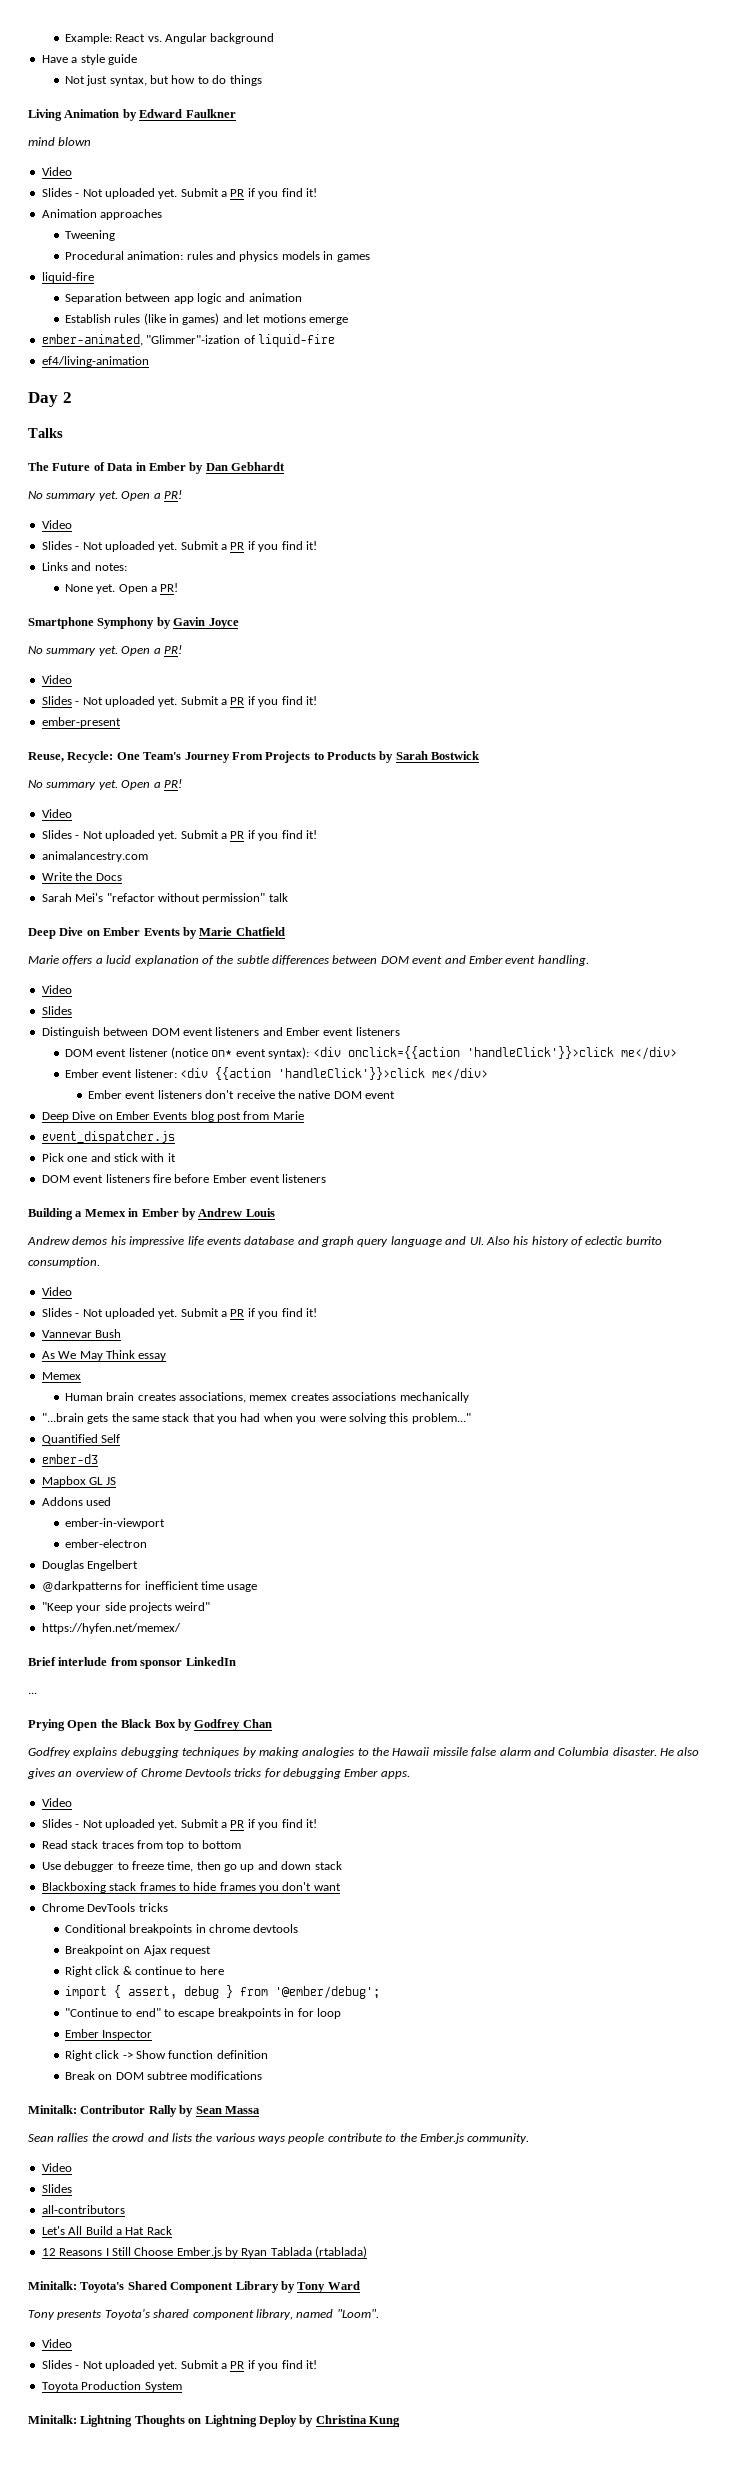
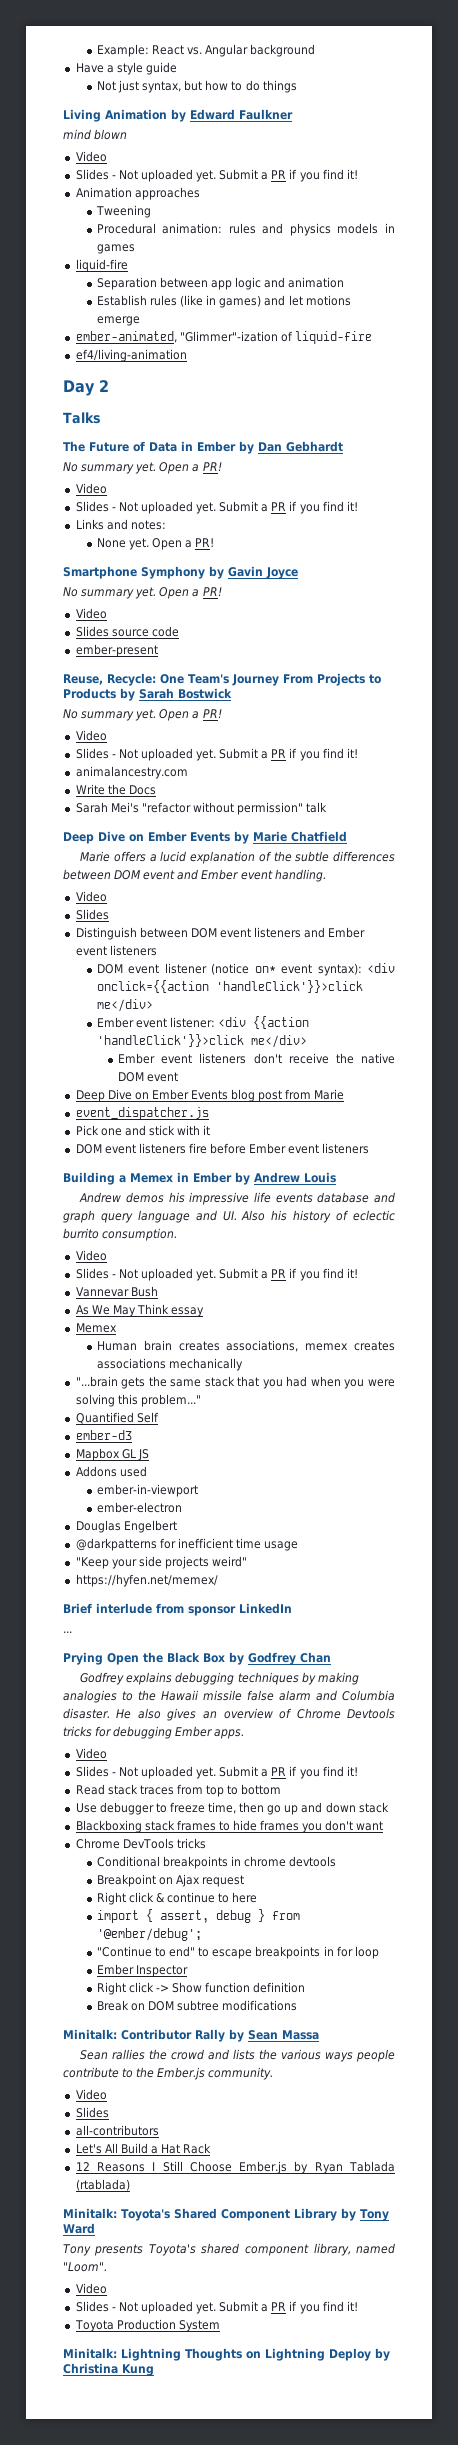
[75,696,317,707] - Not uploaded yet. Submit a PR if you find it! -> [111,626,179,637] source code

